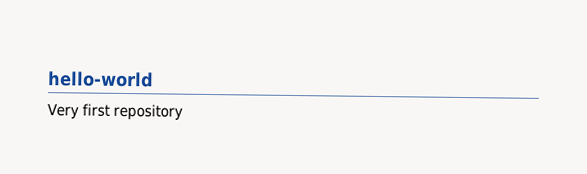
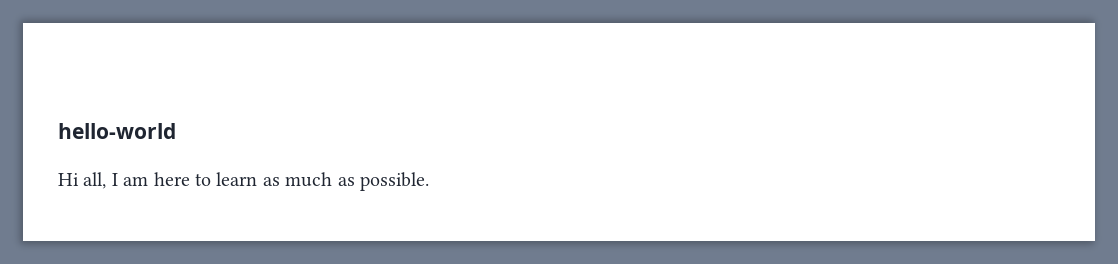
[47,103,184,121] Very first repository -> [58,172,429,191] Hi all, I am here to learn as much as possible.

